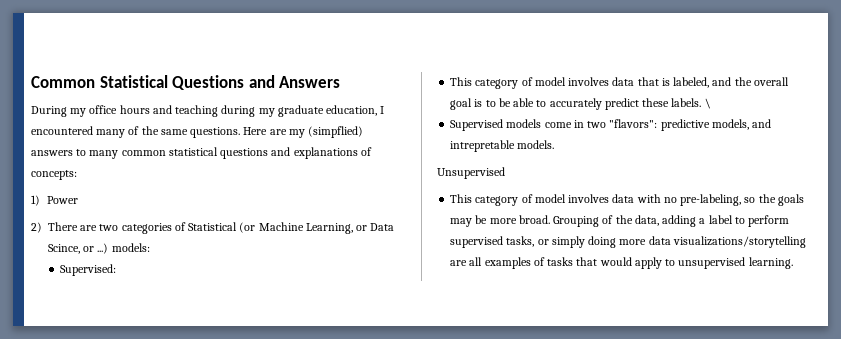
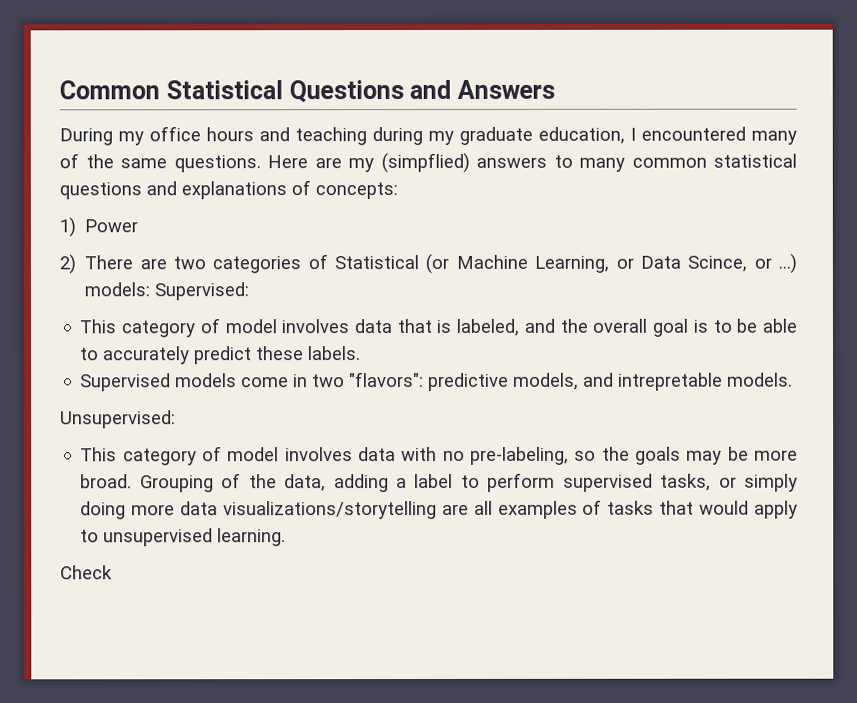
(150, 247) // -> (151, 289) none
[704,98,711,109] \ -> (362, 353) none
[437,167,505,179] Unsupervised -> [60,410,176,429] Unsupervised:
(793, 263) none -> [60,565,113,580] // Check

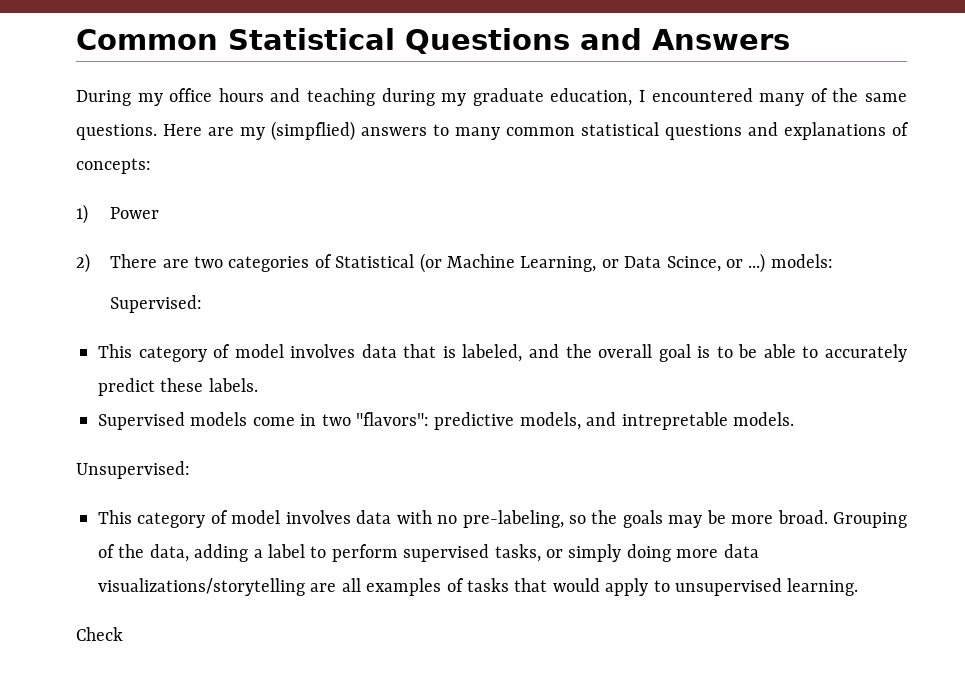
(151, 289) none -> (833, 261) //

